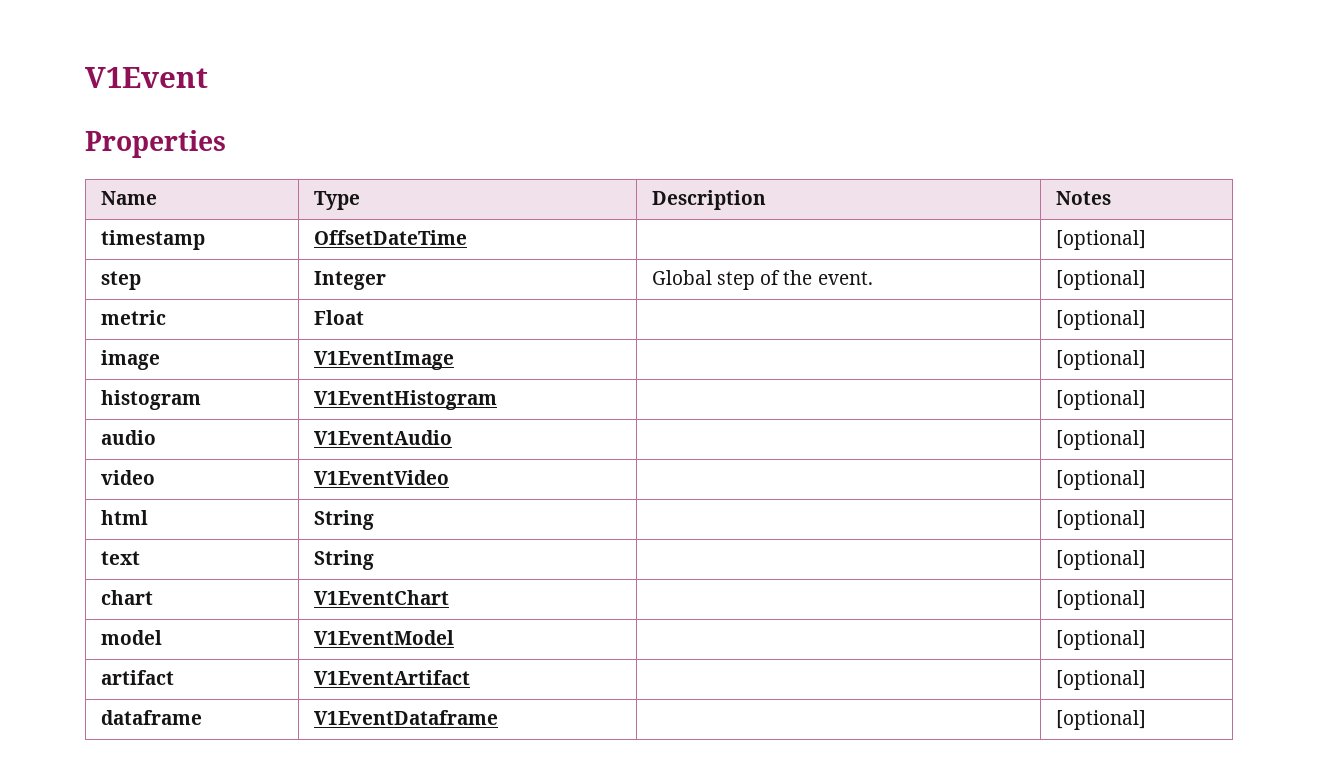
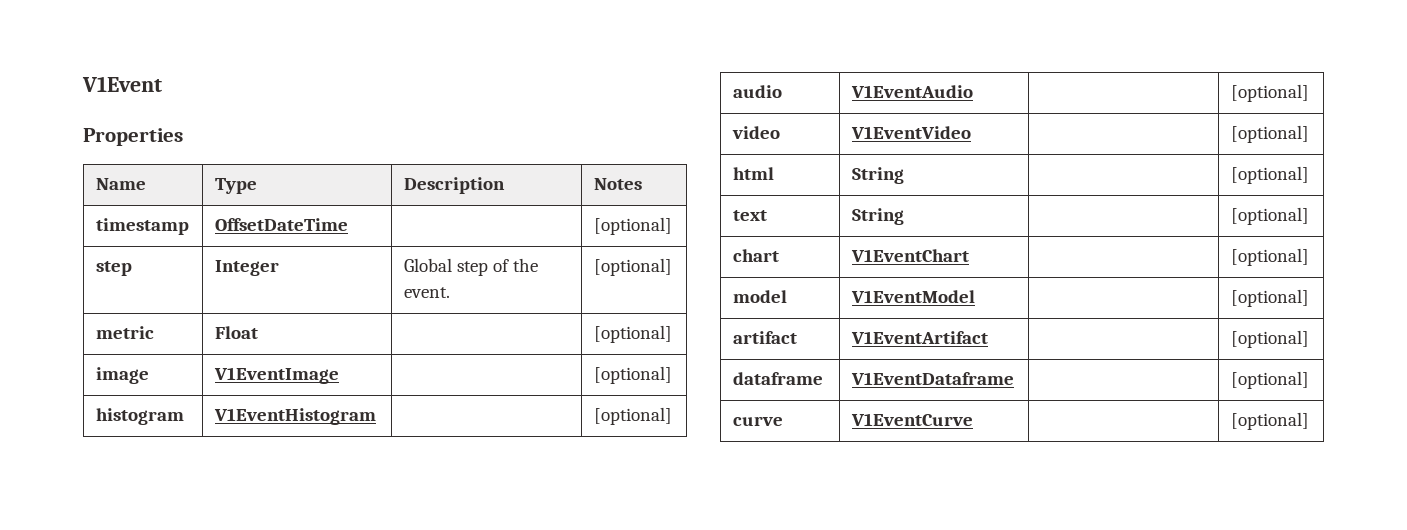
(1147, 720) none -> [732,416,783,426] [850,413,973,426] [1230,412,1309,430] // curve | V1EventCurve | | [optional]

